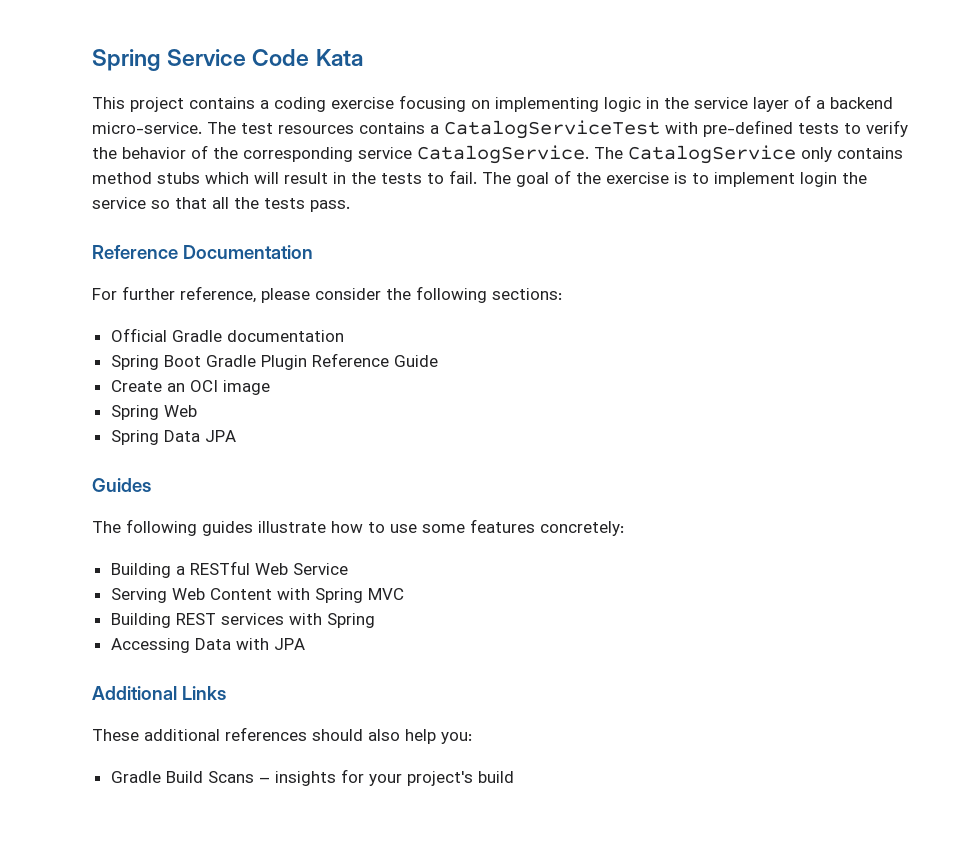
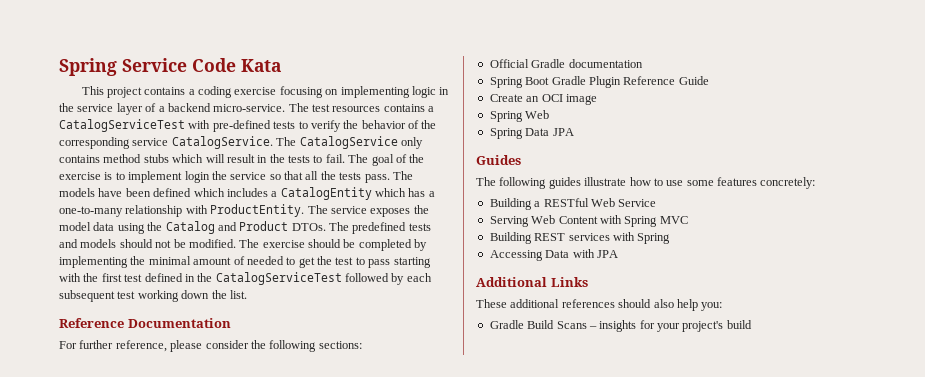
(350, 206) none -> [392,171,413,180] [59,187,435,200] [59,204,429,217] [59,221,431,234] [59,239,428,251] [59,256,431,268] [59,272,432,285] [59,290,247,302] The models have been defined which includes a CatalogEntity which has a one-to-many relationship with ProductEntity. The service exposes the model data using the Catalog and Product DTOs. The predefined tests and models should not be modified. The exercise should be completed by implementing the minimal amount of needed to get the test to pass starting with the first test defined in the CatalogServiceTest followed by each subsequent test working down the list.

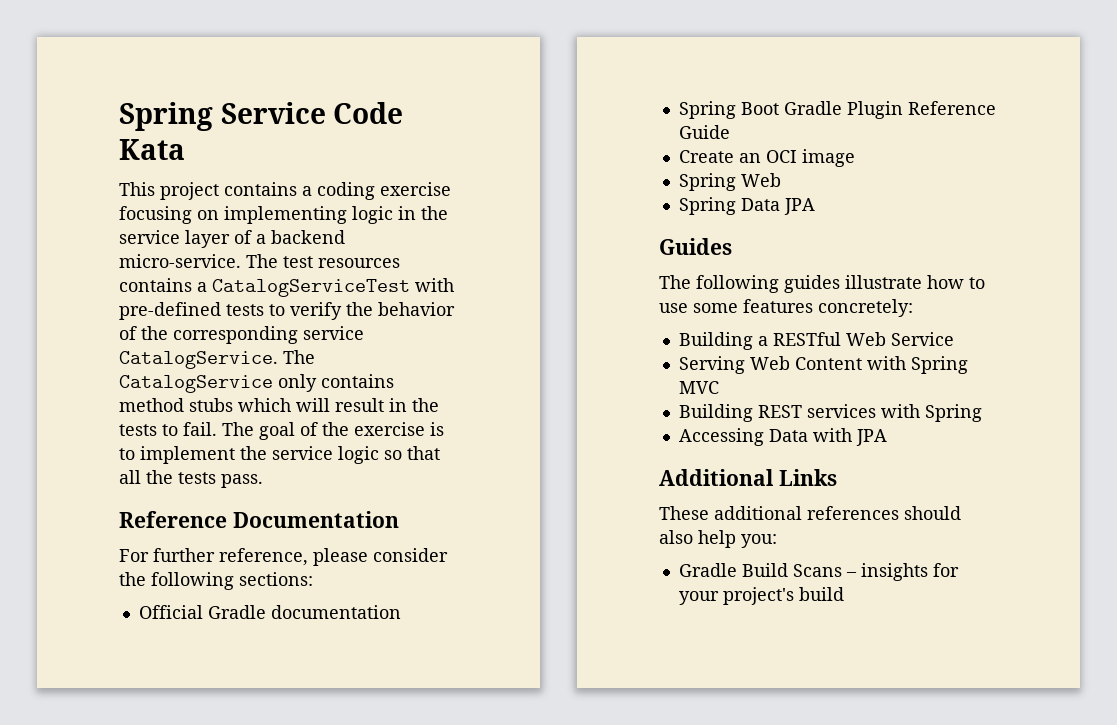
[184,171,267,183] login the service -> [240,446,379,464] the service logic
[392,171,413,180] [59,187,435,200] [59,204,429,217] [59,221,431,234] [59,239,428,251] [59,256,431,268] [59,272,432,285] [59,290,247,302] The models have been defined which includes a CatalogEntity which has a one-to-many relationship with ProductEntity. The service exposes the model data using the Catalog and Product DTOs. The predefined tests and models should not be modified. The exercise should be completed by implementing the minimal amount of needed to get the test to pass starting with the first test defined in the CatalogServiceTest followed by each subsequent test working down the list. -> (263, 481) none

